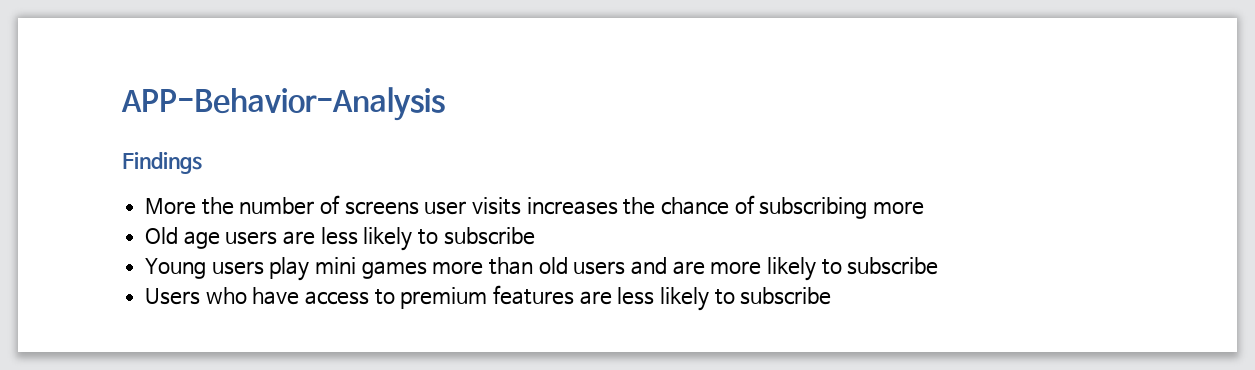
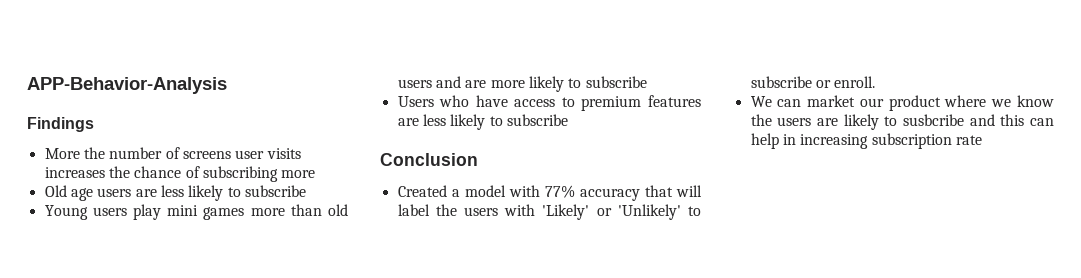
(832, 296) none -> [380,153,478,166] [397,185,702,201] [397,204,701,220] [750,76,876,88] [750,95,1054,111] [750,114,1054,130] [750,133,982,149] // Conclusion // Created a model with 77% accuracy that will label the users with 'Likely' or 'Unlikely' to subscribe or enroll. // We can market our product where we know the users are likely to susbcribe and this can help in increasing subscription rate

